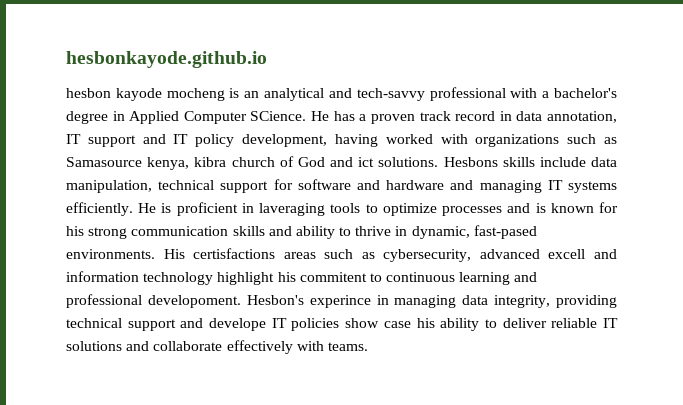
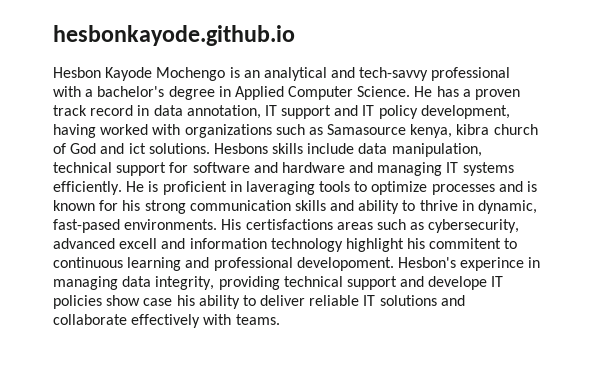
[66,88,225,101] hesbon kayode mocheng -> [53,67,226,81] Hesbon Kayode Mochengo
[250,111,307,121] SCience. -> [357,86,411,97] Science.

